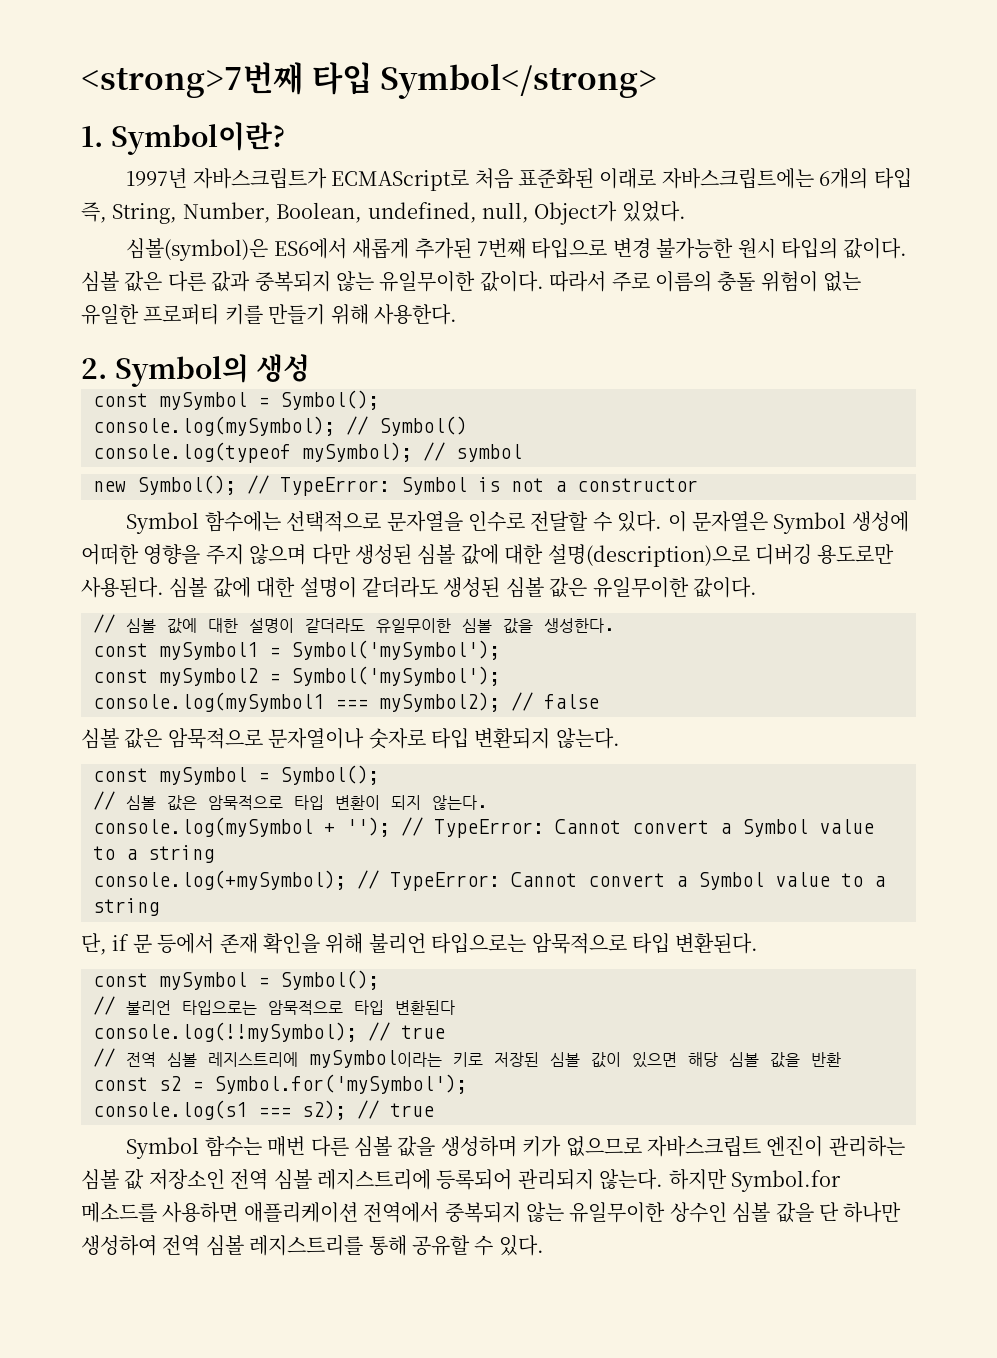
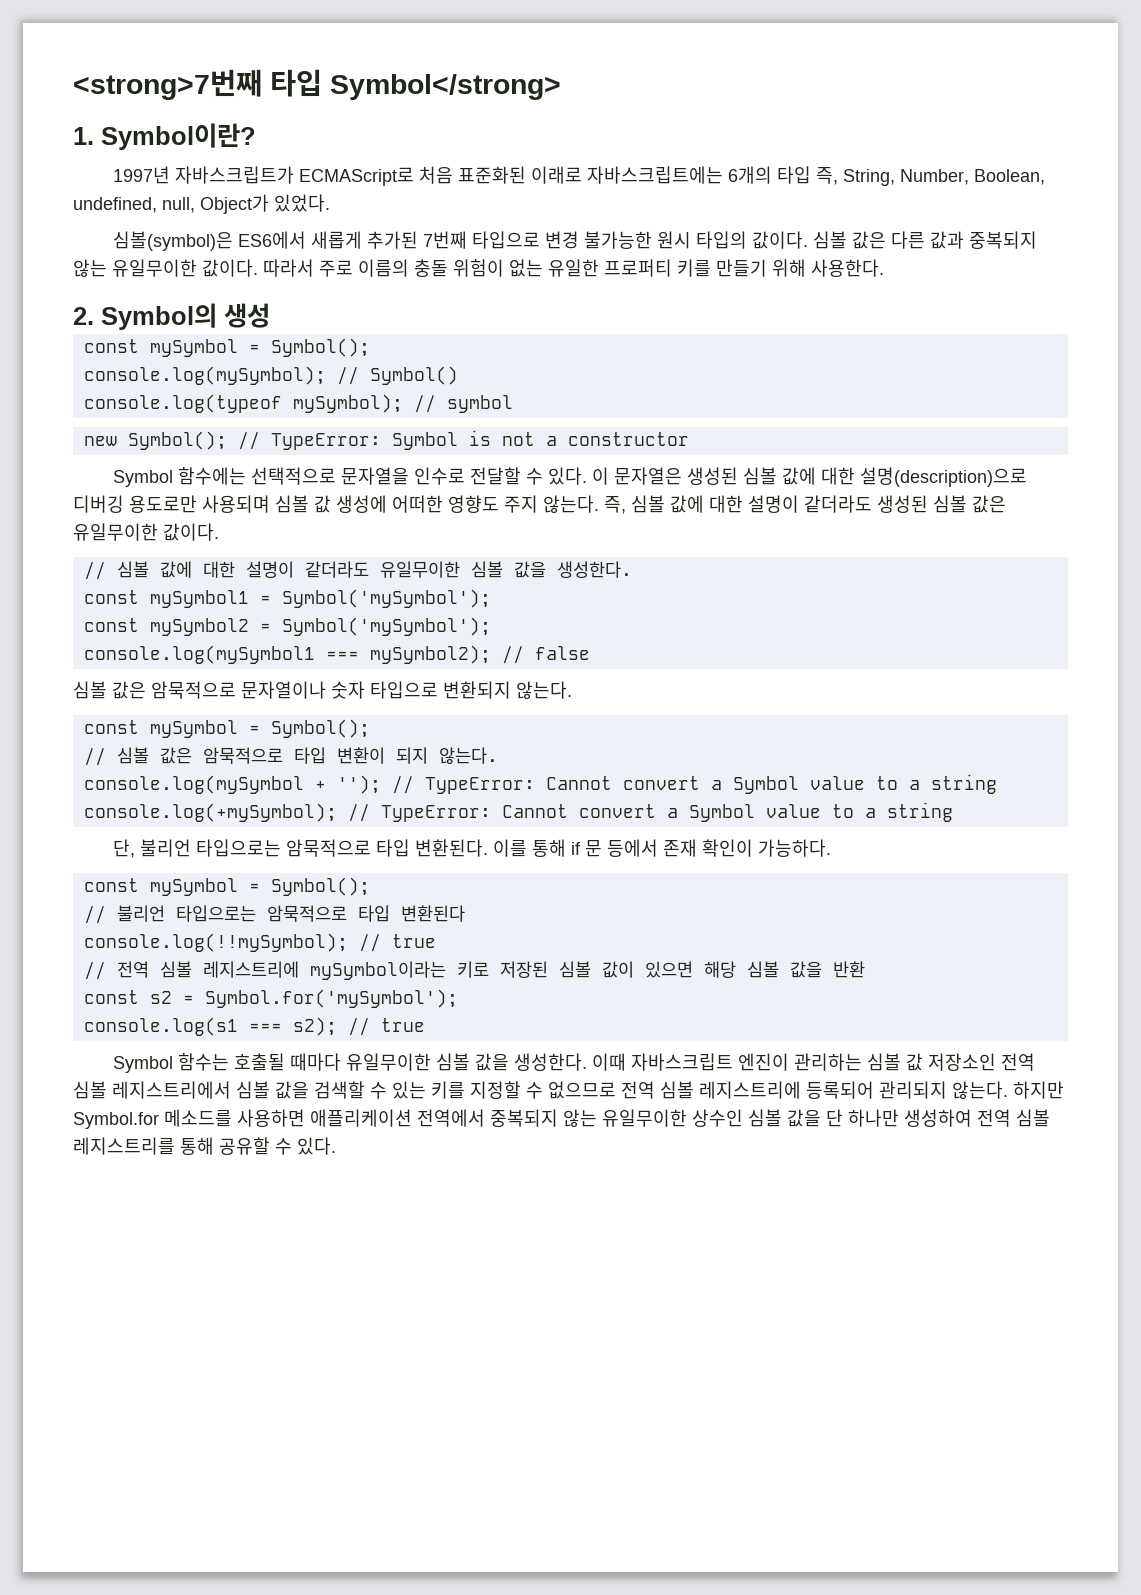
[773,511,909,534] [81,544,351,565] Symbol 생성에 어떠한 영향을 주지 않으며 다만 -> (683, 476) none
[81,577,164,598] 사용된다. -> [202,495,626,514] 사용되며 심볼 값 생성에 어떠한 영향도 주지 않는다. 즉,
[368,728,469,749] 숫자로 타입 -> [331,681,438,699] 숫자 타입으로
[112,933,364,954] if 문 등에서 존재 확인을 위해 -> (136, 848) none
(759, 943) none -> [493,839,832,857] 이를 통해 if 문 등에서 존재 확인이 가능하다.
[267,1136,642,1157] 매번 다른 심볼 값을 생성하며 키가 없으므로 -> [234,1053,627,1071] 호출될 때마다 유일무이한 심볼 값을 생성한다. 이때
(312, 1179) none -> [112,1081,694,1099] 레지스트리에서 심볼 값을 검색할 수 있는 키를 지정할 수 없으므로 전역 심볼

